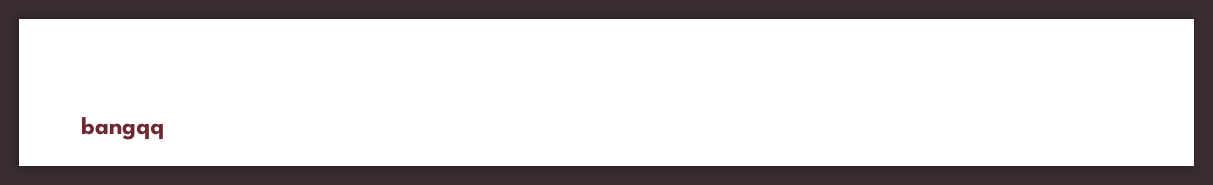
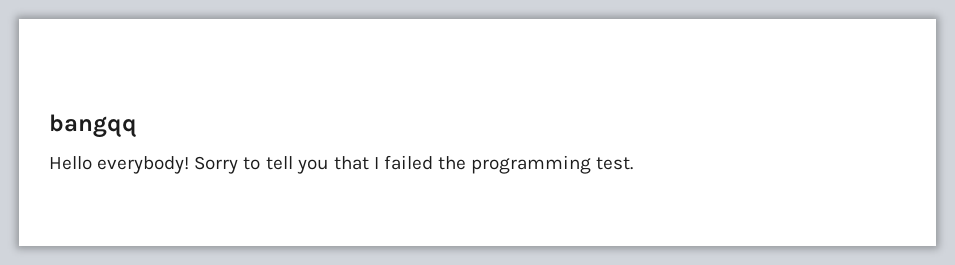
(164, 128) none -> [49,155,634,174] // Hello everybody! Sorry to tell you that I failed the programming test.

